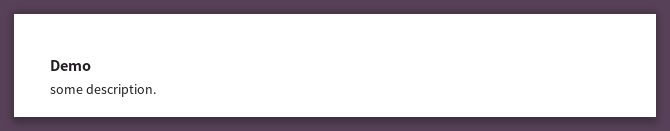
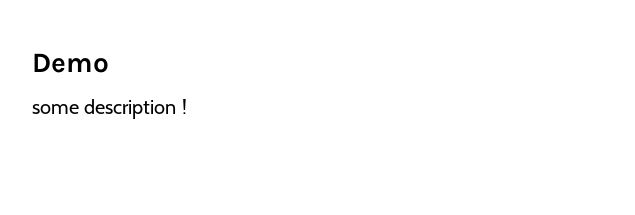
[86,84,157,97] description. -> [84,99,187,119] description !

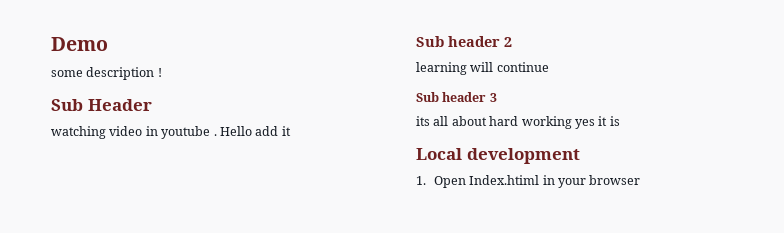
(187, 106) none -> [51,99,152,111] [51,126,291,139] [416,36,512,47] [416,62,549,75] [416,92,497,102] [416,116,620,129] [416,148,580,164] [416,175,641,188] // Sub Header // watching video in youtube . Hello add it // Sub header 2 // learning will continue // Sub header 3 // its all about hard working yes it is // Local development // 1. Open Index.htiml in your browser

